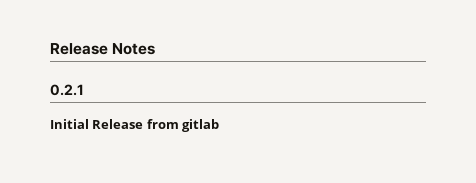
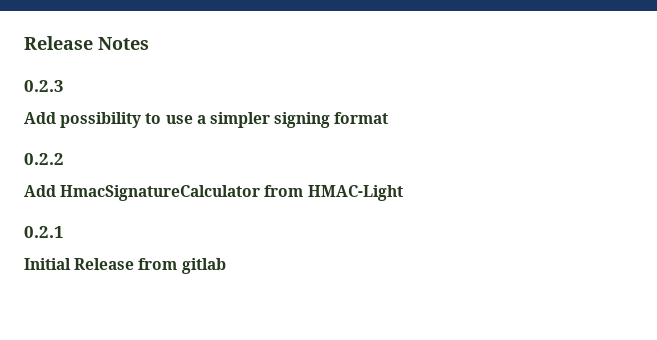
(156, 49) none -> [24,80,64,92] [24,112,389,128] [24,153,64,165] [24,185,403,201] // 0.2.3 // Add possibility to use a simpler signing format // 0.2.2 // Add HmacSignatureCalculator from HMAC-Light

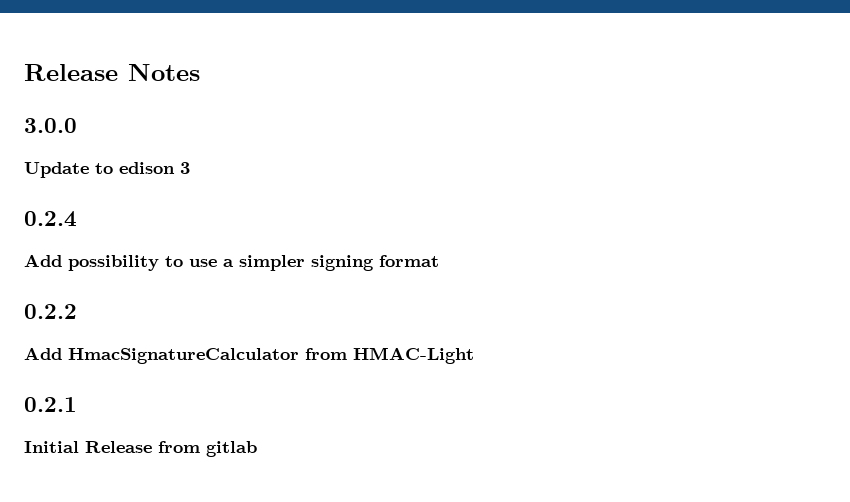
[24,80,64,92] 0.2.3 -> [24,118,77,133] [24,162,190,178] [24,211,77,227] 3.0.0 // Update to edison 3 // 0.2.4

